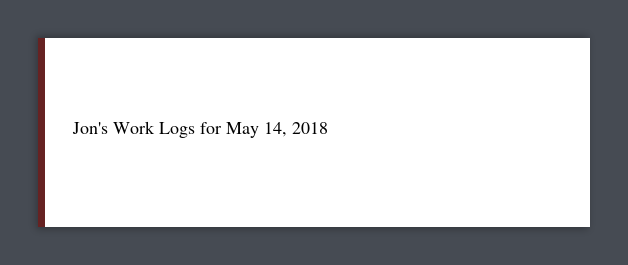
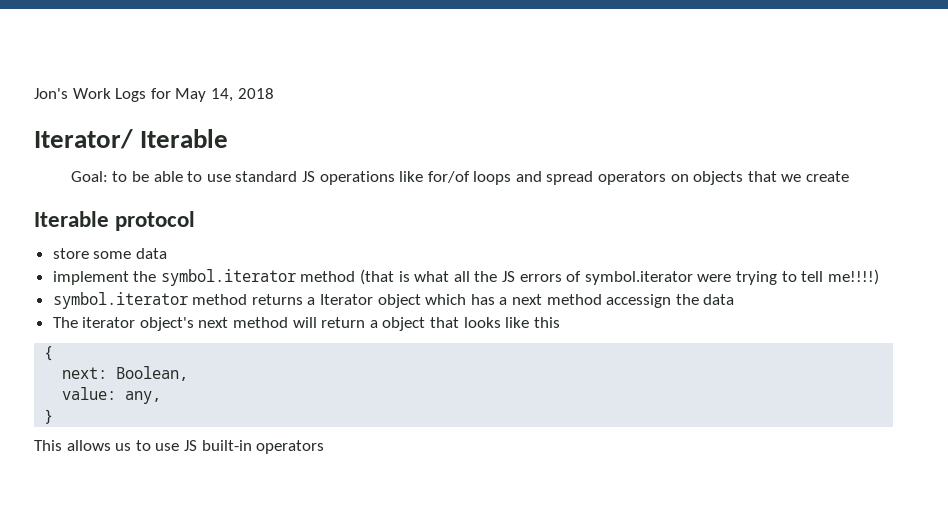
(328, 128) none -> [34,129,229,149] [70,171,850,185] [34,211,196,231] [52,248,167,259] [52,269,879,286] [52,292,735,309] [52,317,560,331] [44,346,54,361] [62,366,189,381] [62,387,162,404] [44,409,54,424] [34,440,325,454] // Iterator/ Iterable // Goal: to be able to use standard JS operations like for/of loops and spread operators on objects that we create // Iterable protocol // store some data // implement the symbol.iterator method (that is what all the JS errors of symbol.iterator were trying to tell me!!!!) // symbol.iterator method returns a Iterator object which has a next method accessign the data // The iterator object's next method will return a object that looks like this // { // next: Boolean, // value: any, // } // This allows us to use JS built-in operators

